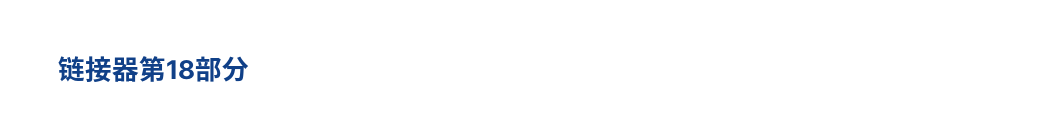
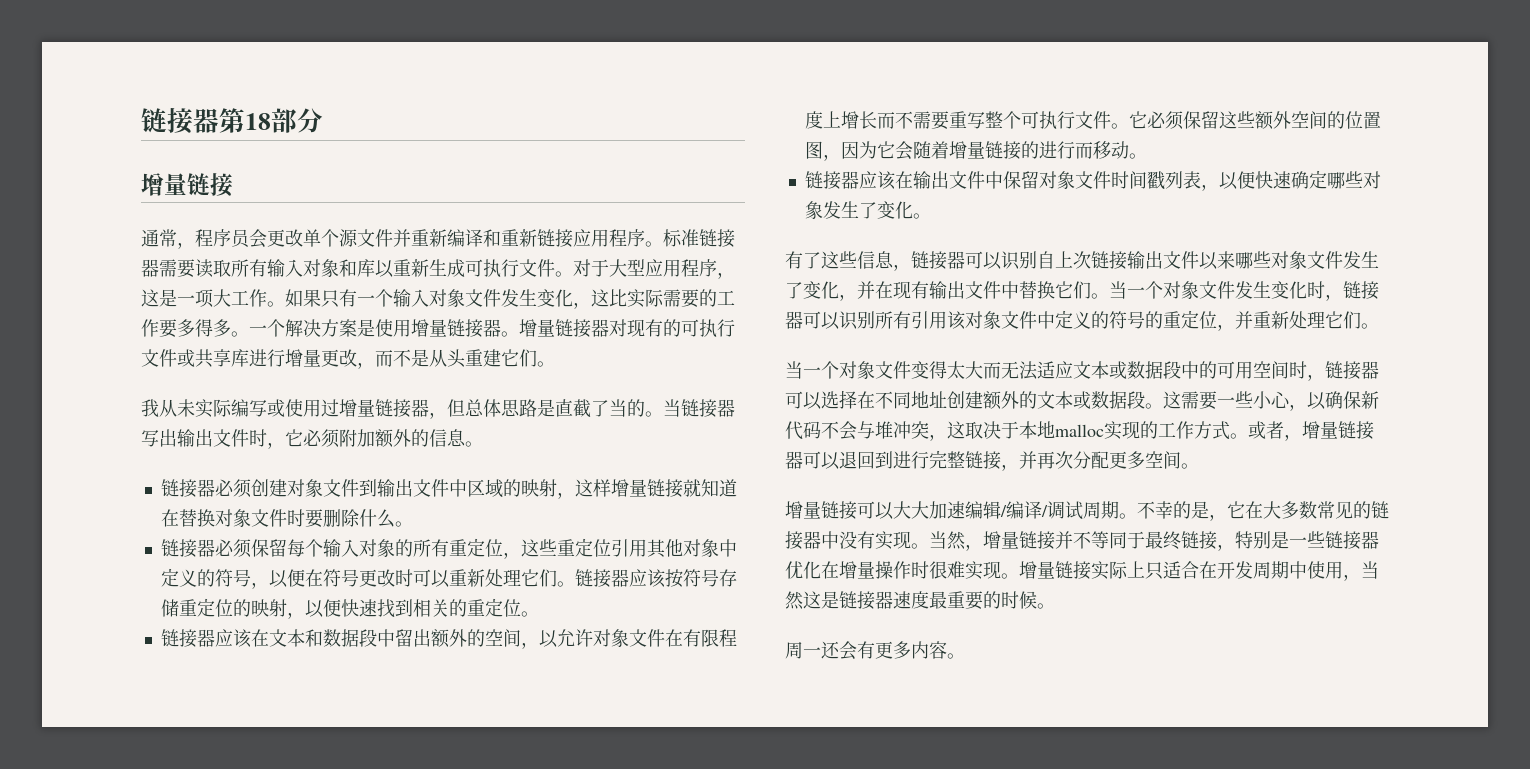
(249, 69) none -> [141,173,233,197] [141,229,735,249] [141,259,735,279] [141,289,735,309] [141,319,735,338] [141,349,555,369] [141,399,735,419] [141,429,483,449] [160,479,737,499] [160,509,413,528] [160,538,737,559] [160,568,737,589] [160,598,539,619] [160,629,737,649] [804,111,1381,130] [804,141,1147,161] [804,170,1381,191] [804,201,931,219] [785,251,1379,271] [785,281,1379,301] [785,310,1379,331] [785,361,1379,381] [785,390,1379,411] [785,421,1374,441] [785,450,1199,471] [785,501,1389,521] [785,531,1379,551] [785,561,1379,581] [785,591,1055,610] [785,641,965,660] // 增量链接 // 通常，程序员会更改单个源文件并重新编译和重新链接应用程序。标准链接器需要读取所有输入对象和库以重新生成可执行文件。对于大型应用程序，这是一项大工作。如果只有一个输入对象文件发生变化，这比实际需要的工作要多得多。一个解决方案是使用增量链接器。增量链接器对现有的可执行文件或共享库进行增量更改，而不是从头重建它们。 // 我从未实际编写或使用过增量链接器，但总体思路是直截了当的。当链接器写出输出文件时，它必须附加额外的信息。 // 链接器必须创建对象文件到输出文件中区域的映射，这样增量链接就知道在替换对象文件时要删除什么。 // 链接器必须保留每个输入对象的所有重定位，这些重定位引用其他对象中定义的符号，以便在符号更改时可以重新处理它们。链接器应该按符号存储重定位的映射，以便快速找到相关的重定位。 // 链接器应该在文本和数据段中留出额外的空间，以允许对象文件在有限程度上增长而不需要重写整个可执行文件。它必须保留这些额外空间的位置图，因为它会随着增量链接的进行而移动。 // 链接器应该在输出文件中保留对象文件时间戳列表，以便快速确定哪些对象发生了变化。 // 有了这些信息，链接器可以识别自上次链接输出文件以来哪些对象文件发生了变化，并在现有输出文件中替换它们。当一个对象文件发生变化时，链接器可以识别所有引用该对象文件中定义的符号的重定位，并重新处理它们。 // 当一个对象文件变得太大而无法适应文本或数据段中的可用空间时，链接器可以选择在不同地址创建额外的文本或数据段。这需要一些小心，以确保新代码不会与堆冲突，这取决于本地malloc实现的工作方式。或者，增量链接器可以退回到进行完整链接，并再次分配更多空间。 // 增量链接可以大大加速编辑/编译/调试周期。不幸的是，它在大多数常见的链接器中没有实现。当然，增量链接并不等同于最终链接，特别是一些链接器优化在增量操作时很难实现。增量链接实际上只适合在开发周期中使用，当然这是链接器速度最重要的时候。 // 周一还会有更多内容。

